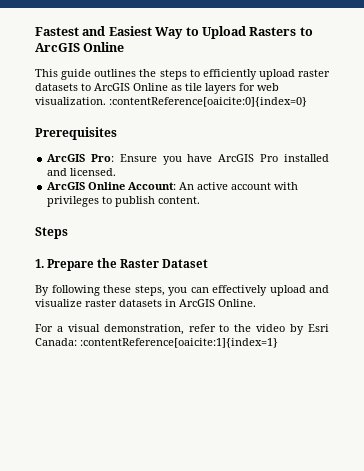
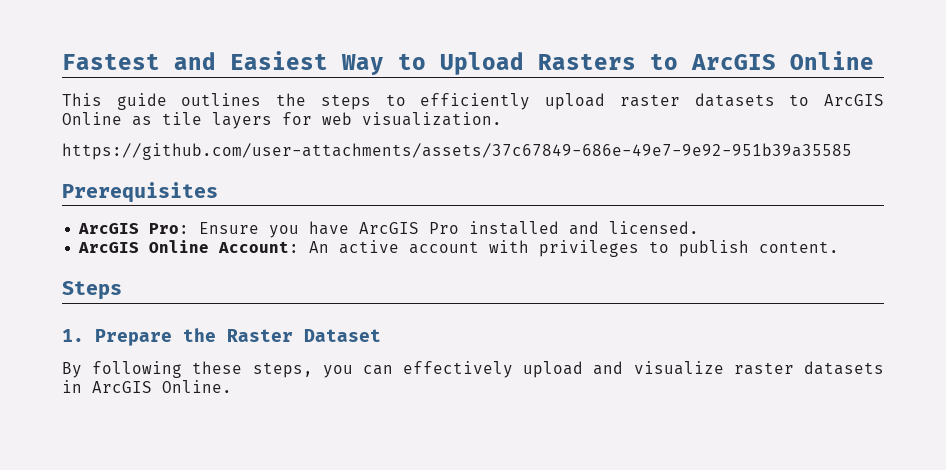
[109,97,307,107] :contentReference[oaicite:0]{index=0} -> [62,143,852,160] // https://github.com/user-attachments/assets/37c67849-686e-49e7-9e92-951b39a35585
[35,324,329,335] [35,338,278,348] // For a visual demonstration, refer to the video by Esri Canada: :contentReference[oaicite:1]{index=1} -> (232, 386) none

